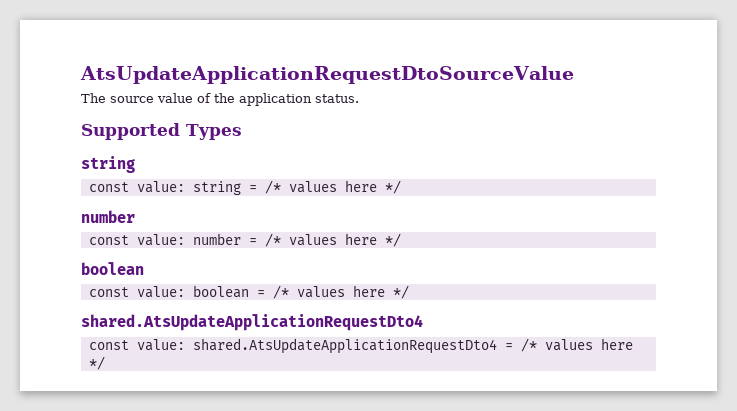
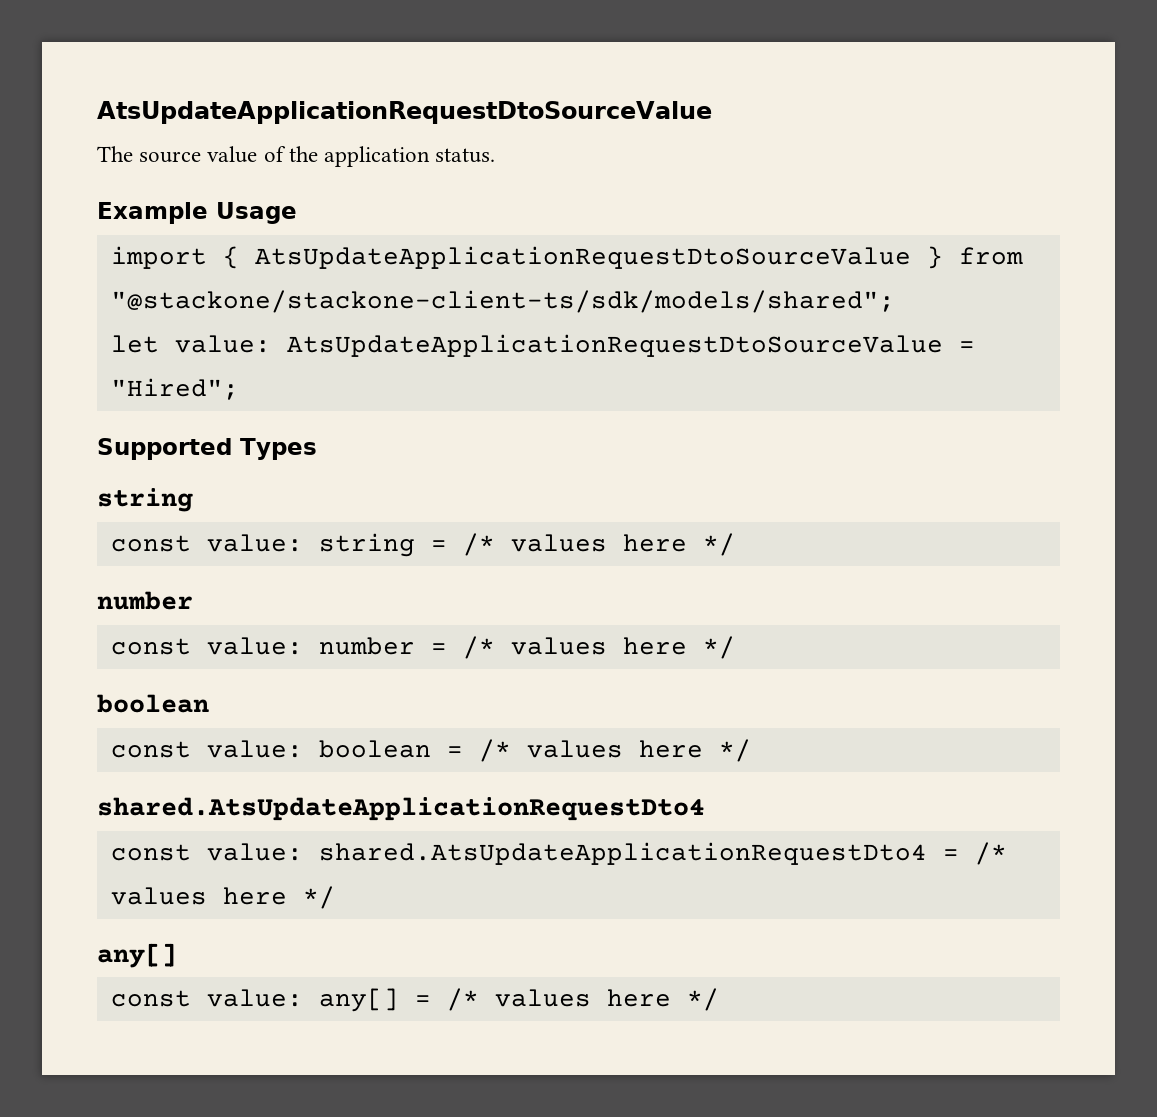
(359, 98) none -> [97,202,297,224] [110,246,1023,269] [110,290,895,313] [110,334,975,357] [110,378,239,400] // Example Usage // import { AtsUpdateApplicationRequestDtoSourceValue } from "@stackone/stackone-client-ts/sdk/models/shared"; // let value: AtsUpdateApplicationRequestDtoSourceValue = "Hired";
(105, 363) none -> [97,943,177,968] [110,988,719,1012] // any[] // const value: any[] = /* values here */

